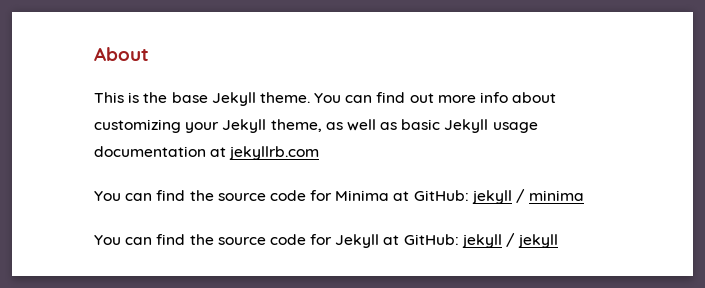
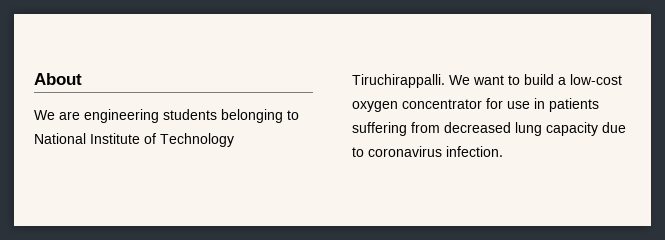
[94,92,557,106] [94,119,538,133] [94,146,320,160] [94,189,585,204] [94,233,559,248] This is the base Jekyll theme. You can find out more info about customizing your Jekyll theme, as well as basic Jekyll usage documentation at jekyllrb.com // You can find the source code for Minima at GitHub: jekyll / minima // You can find the source code for Jekyll at GitHub: jekyll / jekyll -> [34,109,299,123] [34,133,234,147] [352,74,622,88] [352,98,599,112] [352,122,626,136] [352,146,503,157] We are engineering students belonging to National Institute of Technology Tiruchirappalli. We want to build a low-cost oxygen concentrator for use in patients suffering from decreased lung capacity due to coronavirus infection.

